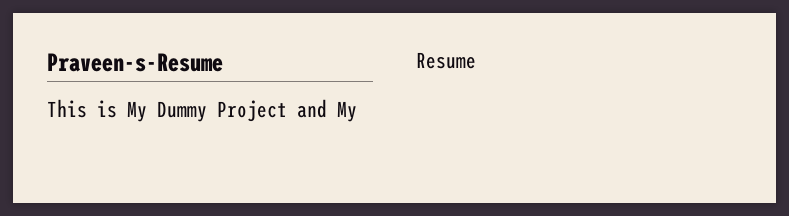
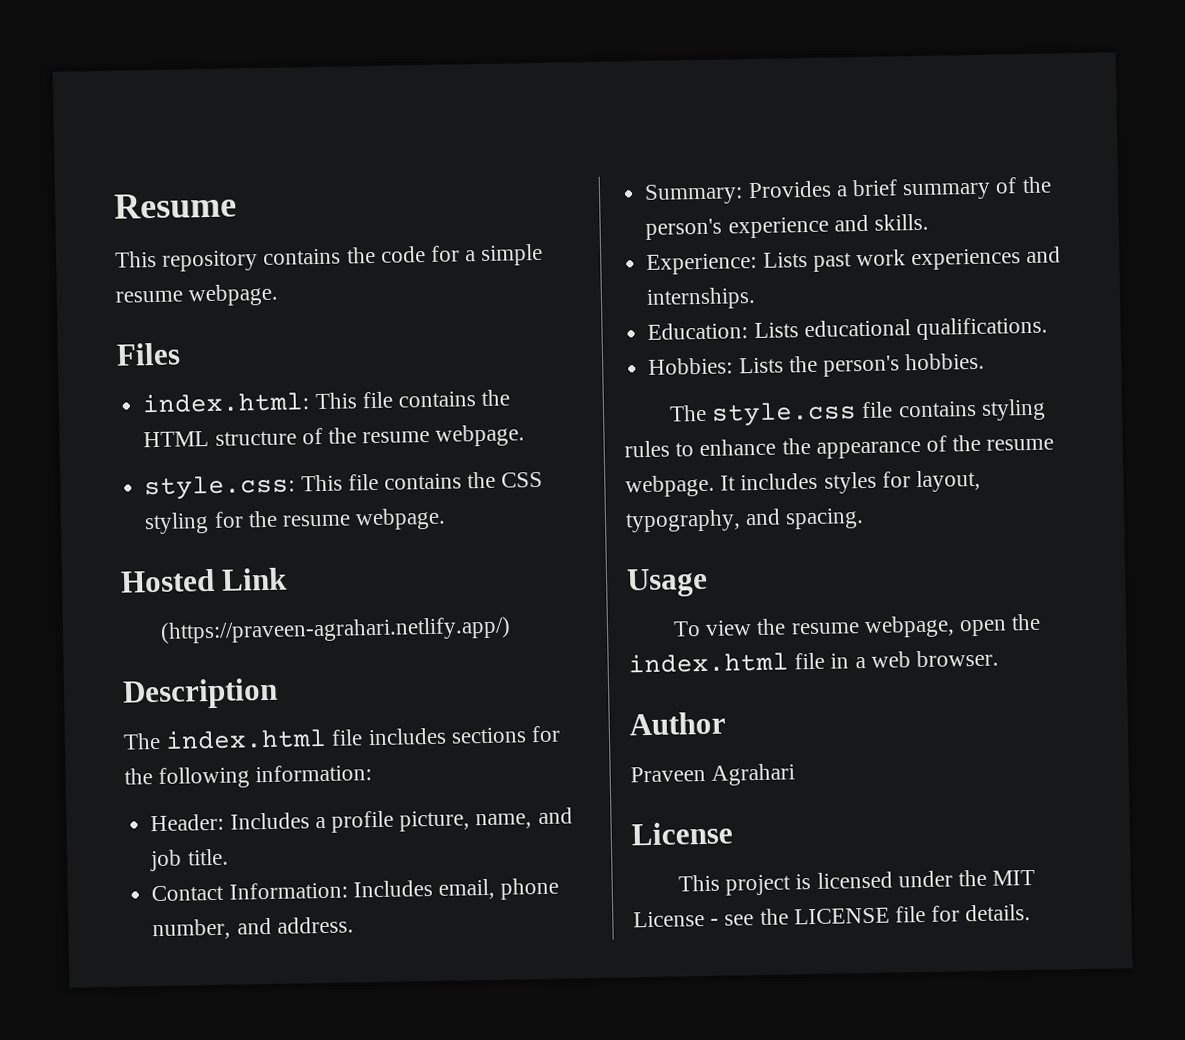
[47,53,223,72] [47,99,357,122] [416,52,476,69] Praveen-s-Resume // This is My Dummy Project and My Resume -> [113,192,237,219] [115,243,544,272] [115,283,280,307] [116,342,181,366] [142,389,511,414] [143,424,526,448] [144,471,544,501] [144,507,447,535] [120,567,289,593] [159,616,511,644] [122,677,278,710] [123,725,562,750] [124,764,373,789] [150,807,573,833] [149,848,229,872] [151,877,560,902] [152,916,354,941] [644,176,1052,205] [645,213,929,240] [646,246,1062,275] [646,286,757,310] [647,316,1048,341] [648,352,986,377] [668,398,1046,427] [624,434,1055,459] [625,469,982,498] [625,508,865,533] [626,567,708,598] [672,613,1042,639] [628,649,1000,674] [629,711,726,736] [630,763,796,786] [631,821,733,846] [677,869,1036,896] [633,904,1032,928] Resume // This repository contains the code for a simple resume webpage. // Files // index.html: This file contains the HTML structure of the resume webpage. // style.css: This file contains the CSS styling for the resume webpage. // Hosted Link // (https://praveen-agrahari.netlify.app/) // Description // The index.html file includes sections for the following information: // Header: Includes a profile picture, name, and job title. // Contact Information: Includes email, phone number, and address. // Summary: Provides a brief summary of the person's experience and skills. // Experience: Lists past work experiences and internships. // Education: Lists educational qualifications. // Hobbies: Lists the person's hobbies. // The style.css file contains styling rules to enhance the appearance of the resume webpage. It includes styles for layout, typography, and spacing. // Usage // To view the resume webpage, open the index.html file in a web browser. // Author // Praveen Agrahari // License // This project is licensed under the MIT License - see the LICENSE file for details.

